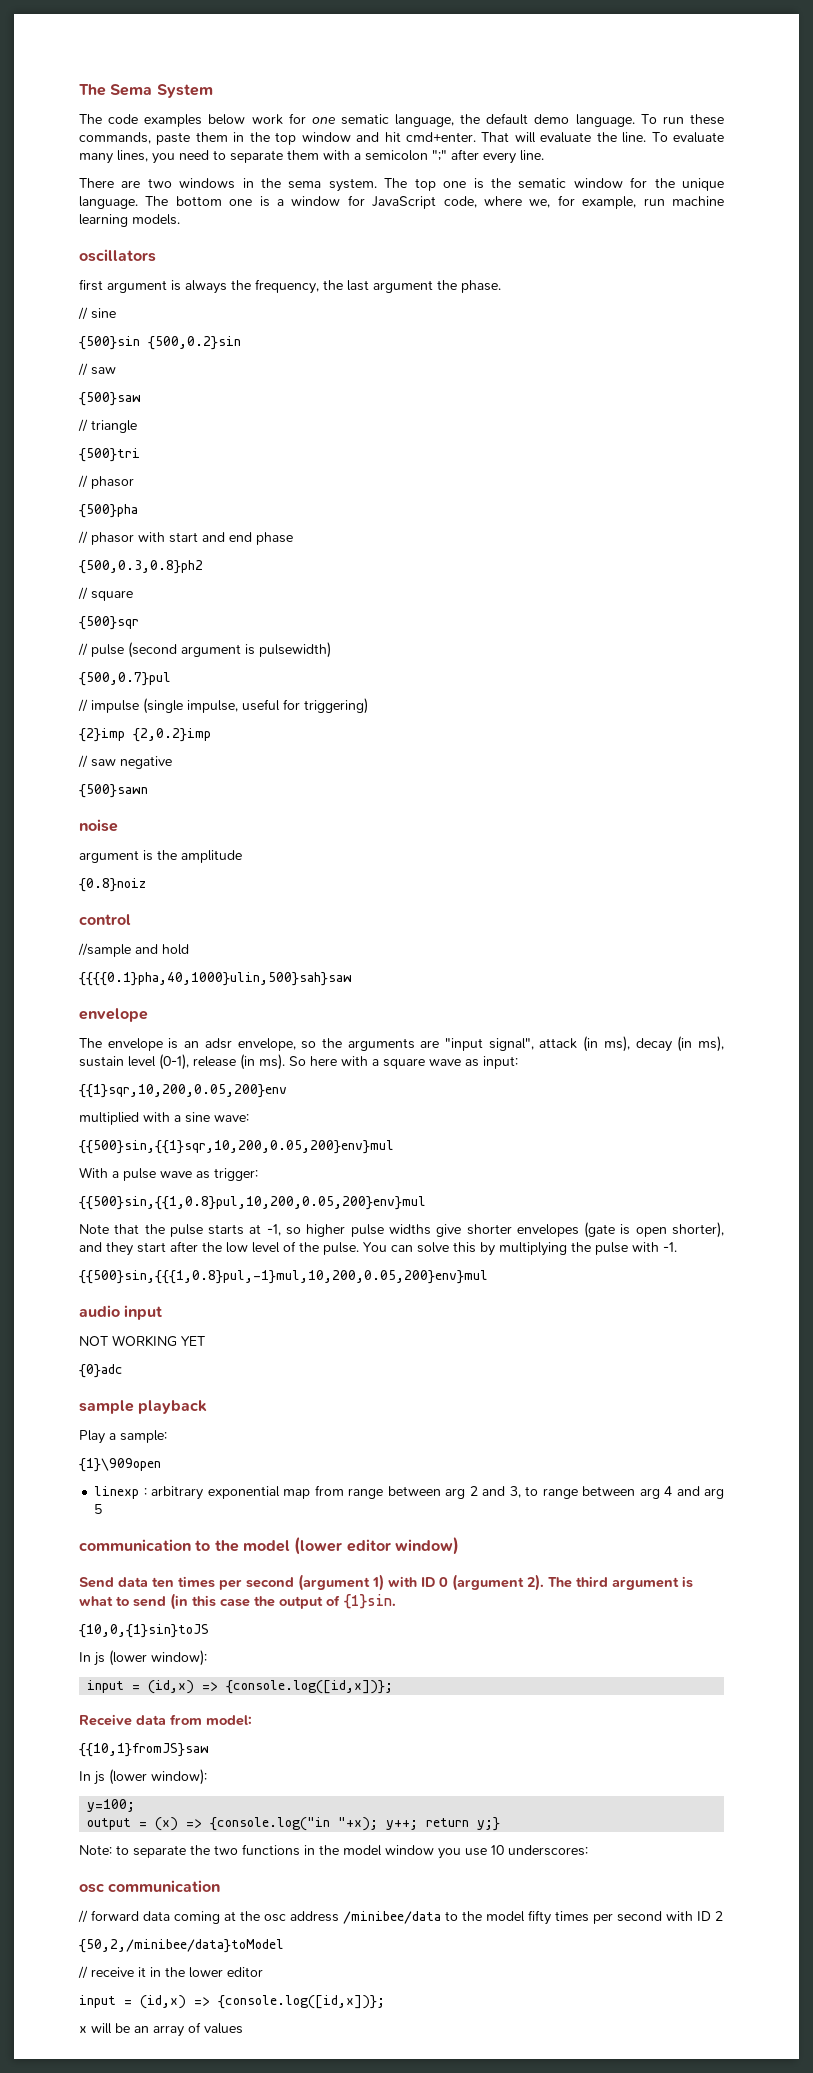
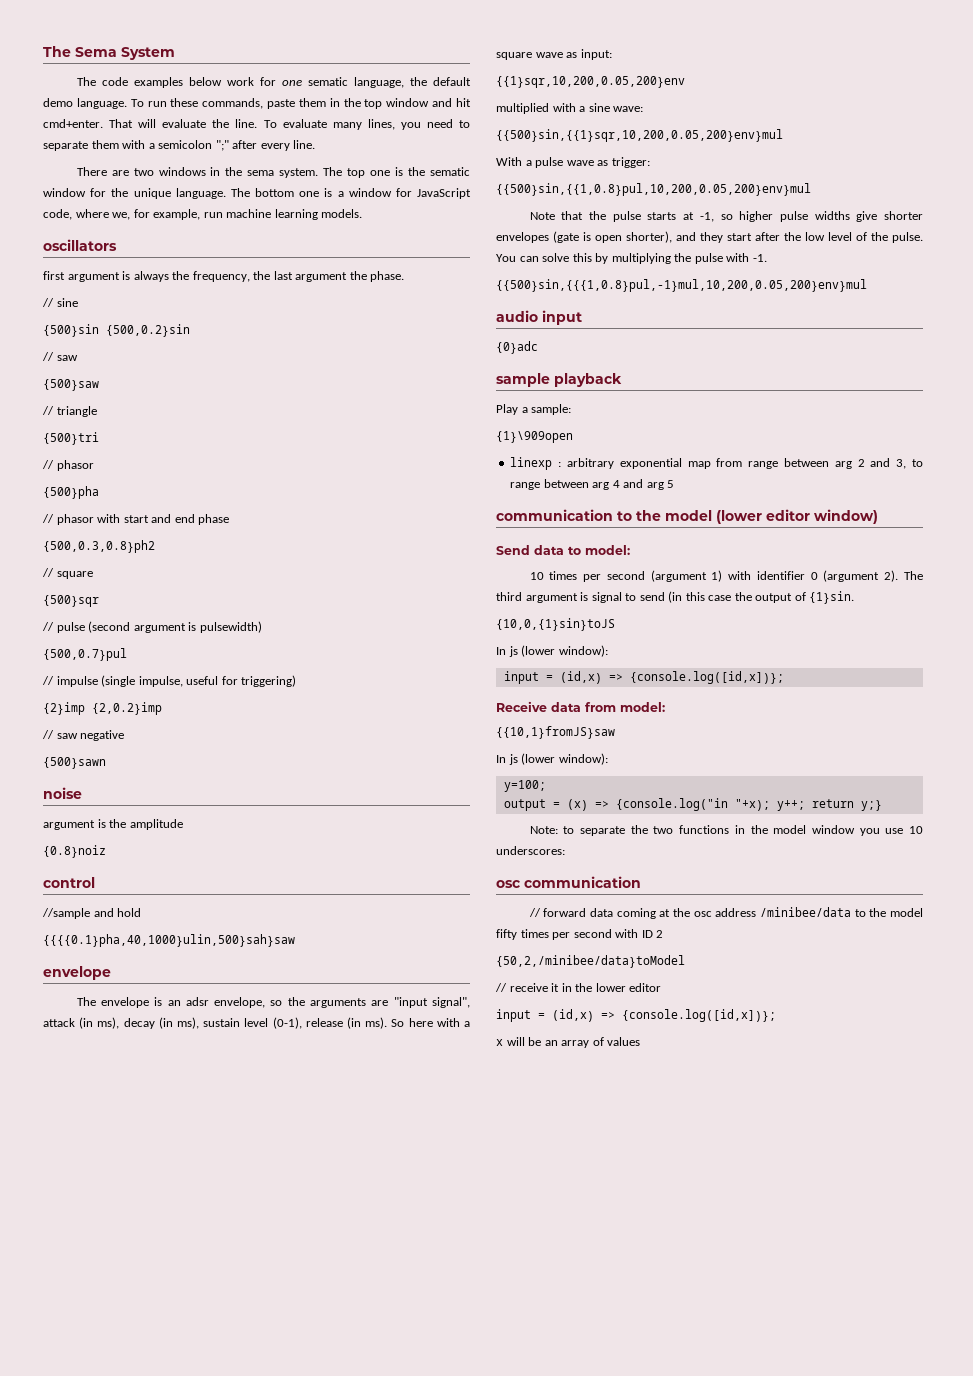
[79,1335,205,1347] // NOT WORKING YET -> (582, 317) none
[152,1577,174,1588] ten -> [568,545,630,555] [529,572,544,580] to model: // 10
[421,1577,435,1587] ID -> [756,571,805,580] identifier
[79,1596,113,1606] what -> [591,592,622,603] signal

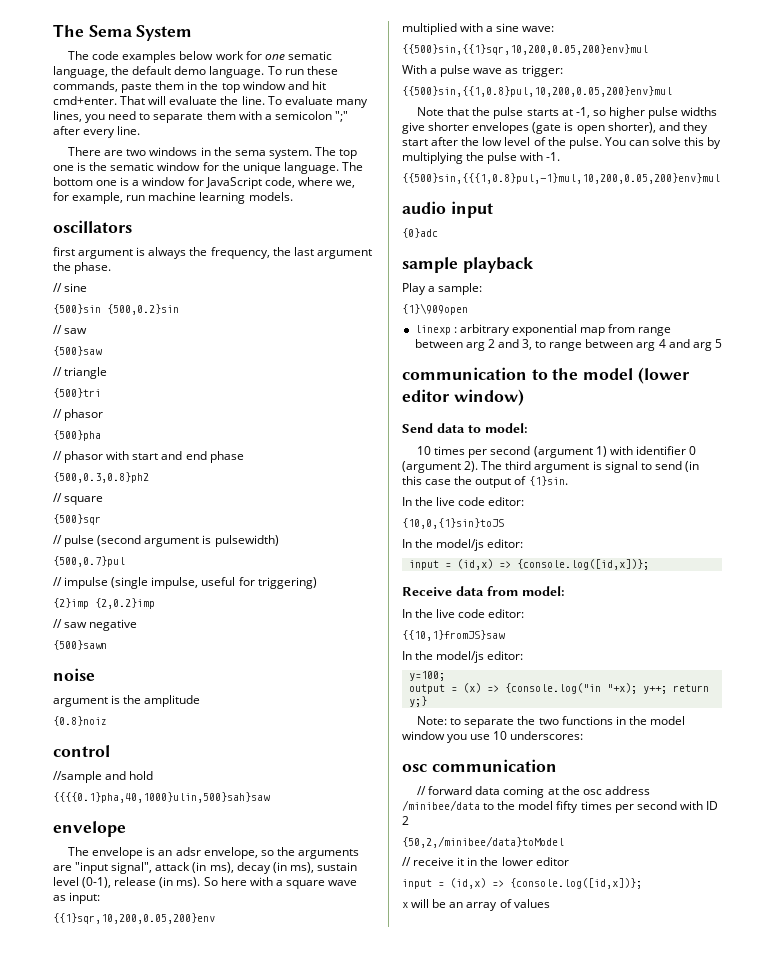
(855, 597) none -> [402,497,525,506] // In the live code editor:
[508,645,608,657] js (lower window): -> [415,539,524,551] the model/js editor:
(665, 707) none -> [402,609,525,618] // In the live code editor:
[508,753,608,765] js (lower window): -> [415,651,524,663] the model/js editor:

